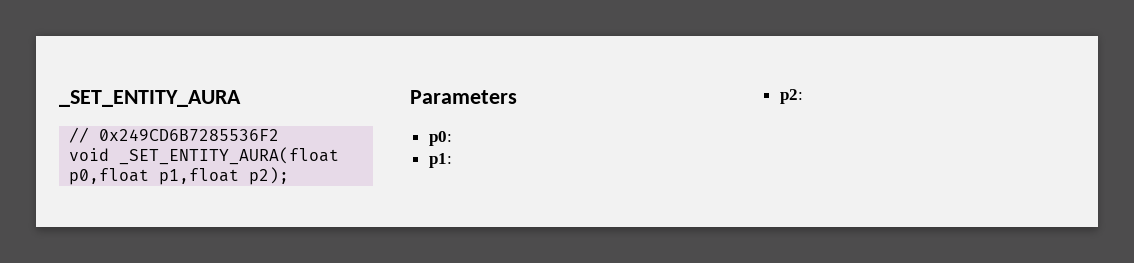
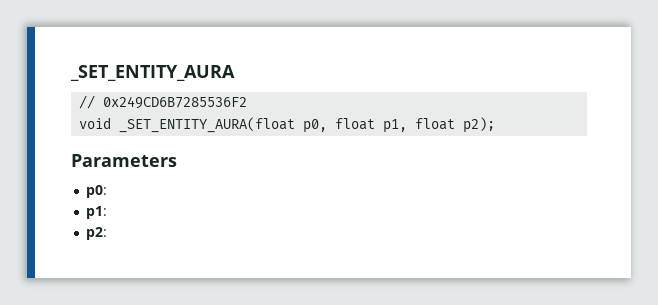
[69,168,240,185] p0,float p1,float -> [303,118,456,133] p0, float p1, float

